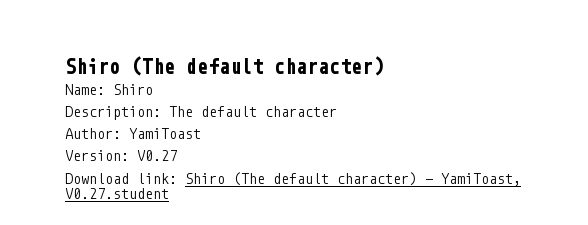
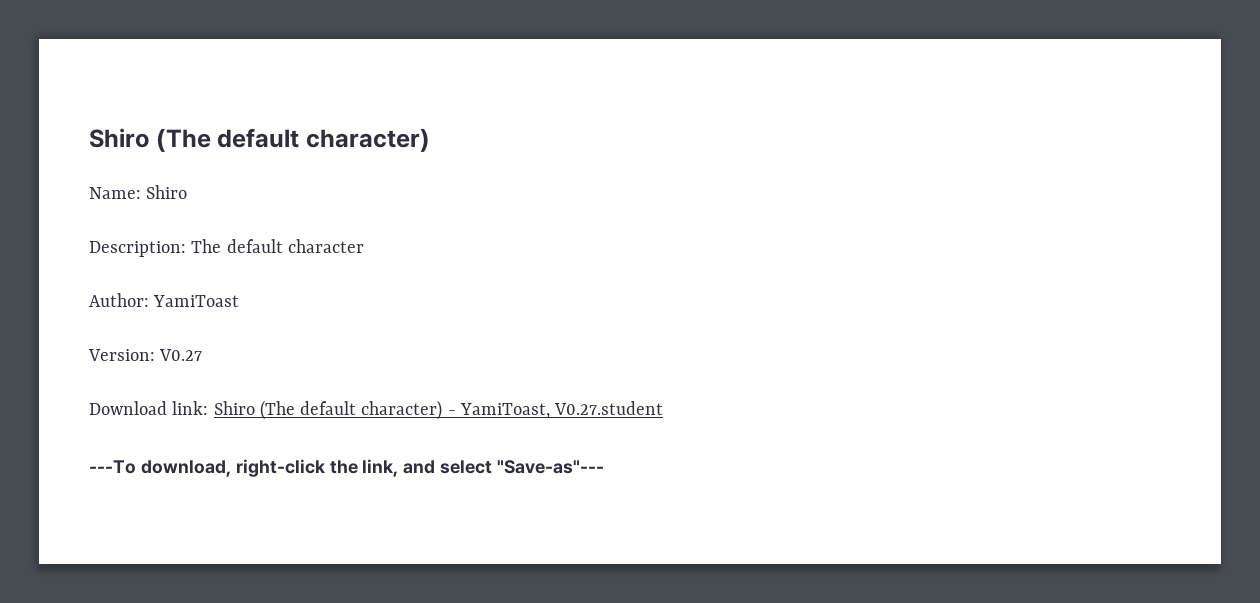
(169, 193) none -> [89,459,605,477] // ---To download, right-click the link, and select "Save-as"---

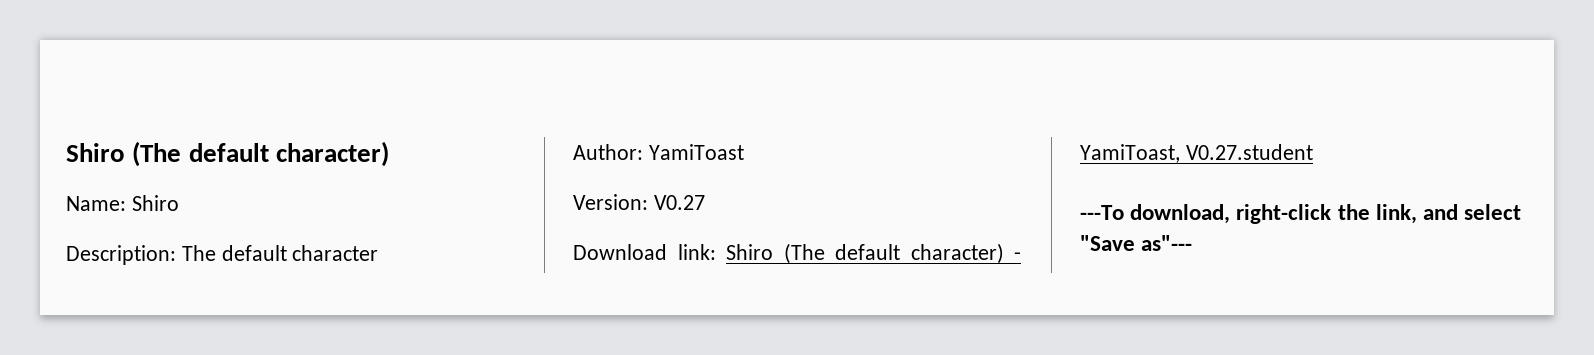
[497,460,605,474] "Save-as"--- -> [1080,235,1193,251] "Save as"---

